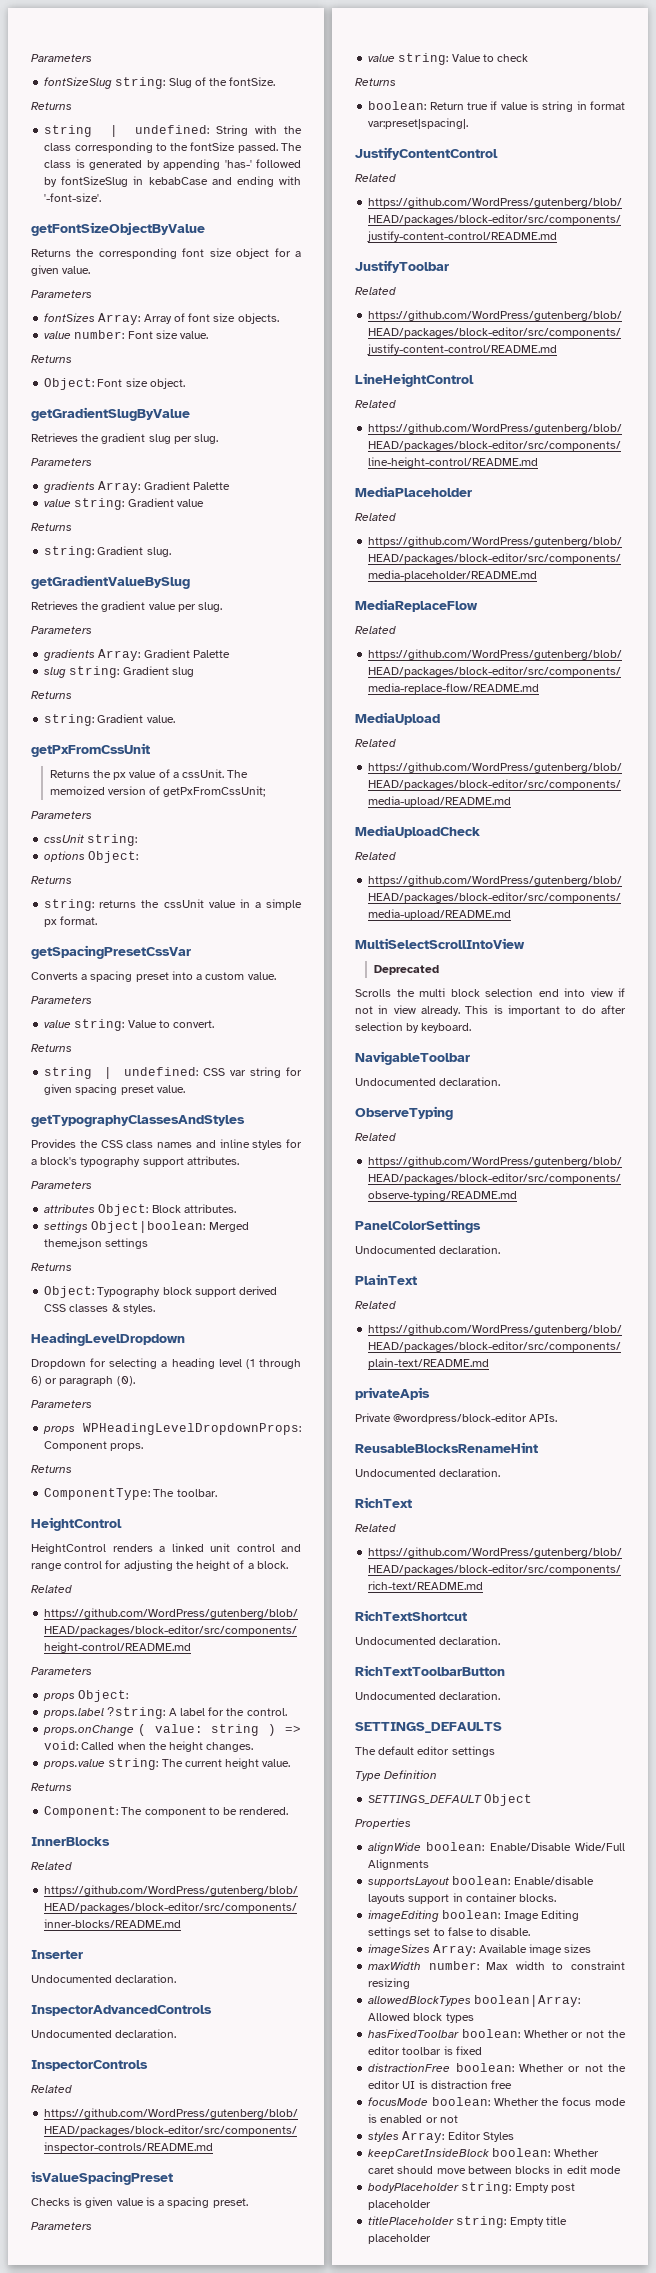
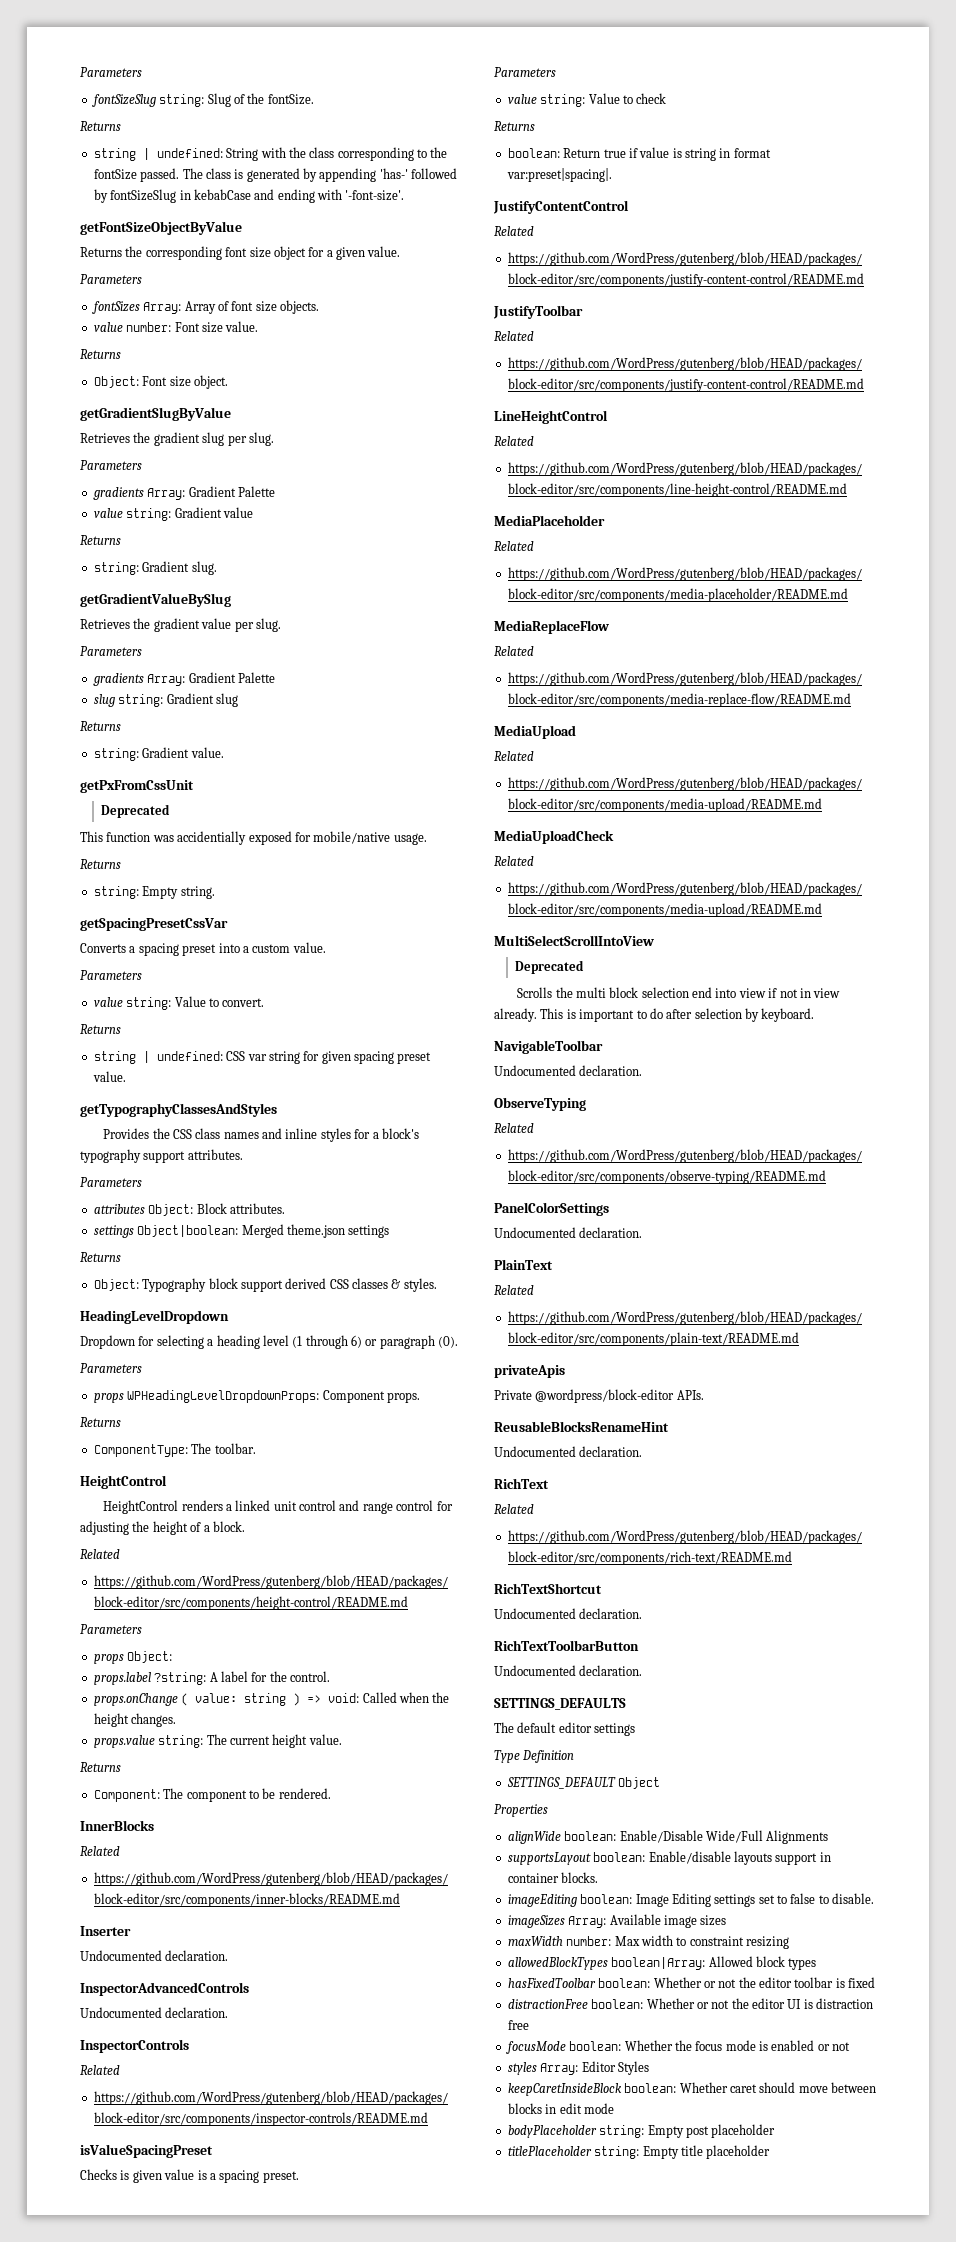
[49,769,249,780] [49,786,266,797] [31,811,92,819] [44,834,138,846] [44,851,139,863] [31,876,72,884] [44,899,303,911] [44,916,98,927] Returns the px value of a cssUnit. The memoized version of getPxFromCssUnit; // Parameters // cssUnit string: // options Object: // Returns // string: returns the cssUnit value in a simple px format. -> [100,804,170,818] [80,831,427,845] [80,859,121,869] [93,886,215,899] Deprecated // This function was accidentially exposed for mobile/native usage. // Returns // string: Empty string.

